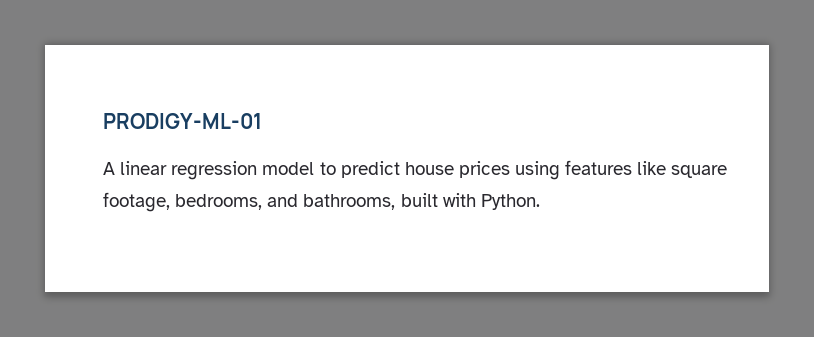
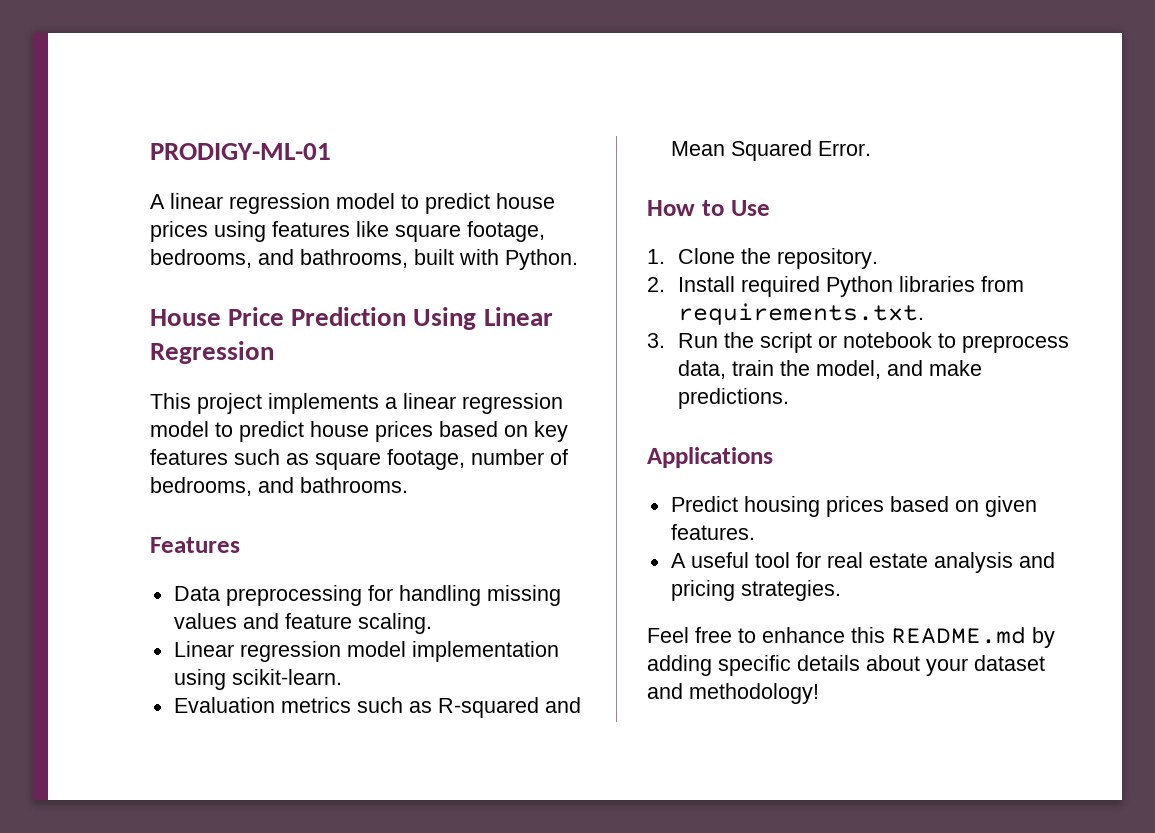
(540, 202) none -> [150,307,553,330] [150,341,274,364] [150,393,563,414] [150,421,568,442] [150,449,568,470] [150,477,408,496] [150,537,240,553] [173,585,561,606] [173,613,432,634] [173,641,559,662] [173,669,342,690] [173,697,581,718] [670,140,871,161] [647,200,770,216] [647,248,879,269] [647,276,1025,297] [678,303,925,325] [647,332,1070,353] [678,360,983,379] [678,388,790,409] [647,447,773,468] [670,496,1037,517] [670,524,755,540] [670,552,1055,573] [670,580,841,601] [647,626,1055,648] [647,655,1045,676] [647,683,819,704] // House Price Prediction Using Linear Regression // This project implements a linear regression model to predict house prices based on key features such as square footage, number of bedrooms, and bathrooms. // Features // Data preprocessing for handling missing values and feature scaling. // Linear regression model implementation using scikit-learn. // Evaluation metrics such as R-squared and Mean Squared Error. // How to Use // 1. Clone the repository. // 2. Install required Python libraries from requirements.txt. // 3. Run the script or notebook to preprocess data, train the model, and make predictions. // Applications // Predict housing prices based on given features. // A useful tool for real estate analysis and pricing strategies. // Feel free to enhance this README.md by adding specific details about your dataset and methodology!

